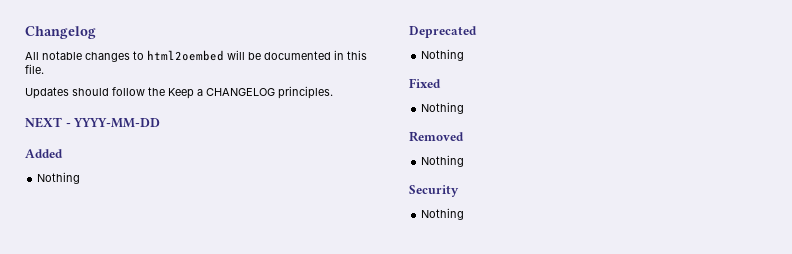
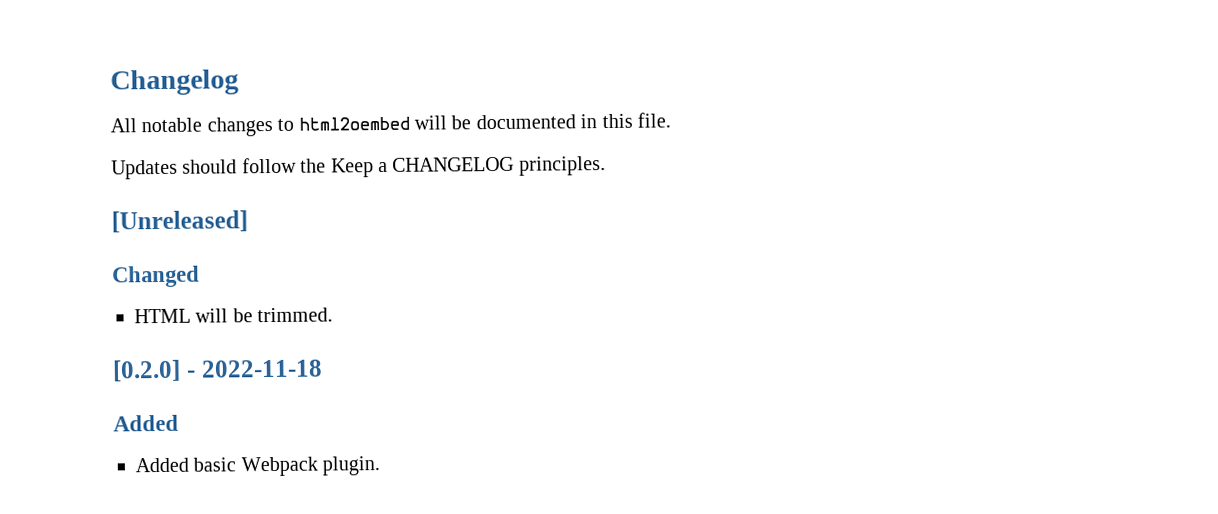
[25,117,161,128] [25,149,63,158] [37,172,81,184] [409,26,477,38] [421,49,465,61] [409,78,441,88] [421,102,465,114] [409,131,464,142] [421,155,465,167] [409,185,459,197] [421,208,465,220] NEXT - YYYY-MM-DD // Added // Nothing // Deprecated // Nothing // Fixed // Nothing // Removed // Nothing // Security // Nothing -> [111,210,248,233] [112,265,200,288] [134,307,334,324] [112,359,323,382] [113,414,179,432] [135,456,381,477] [Unreleased] // Changed // HTML will be trimmed. // [0.2.0] - 2022-11-18 // Added // Added basic Webpack plugin.

